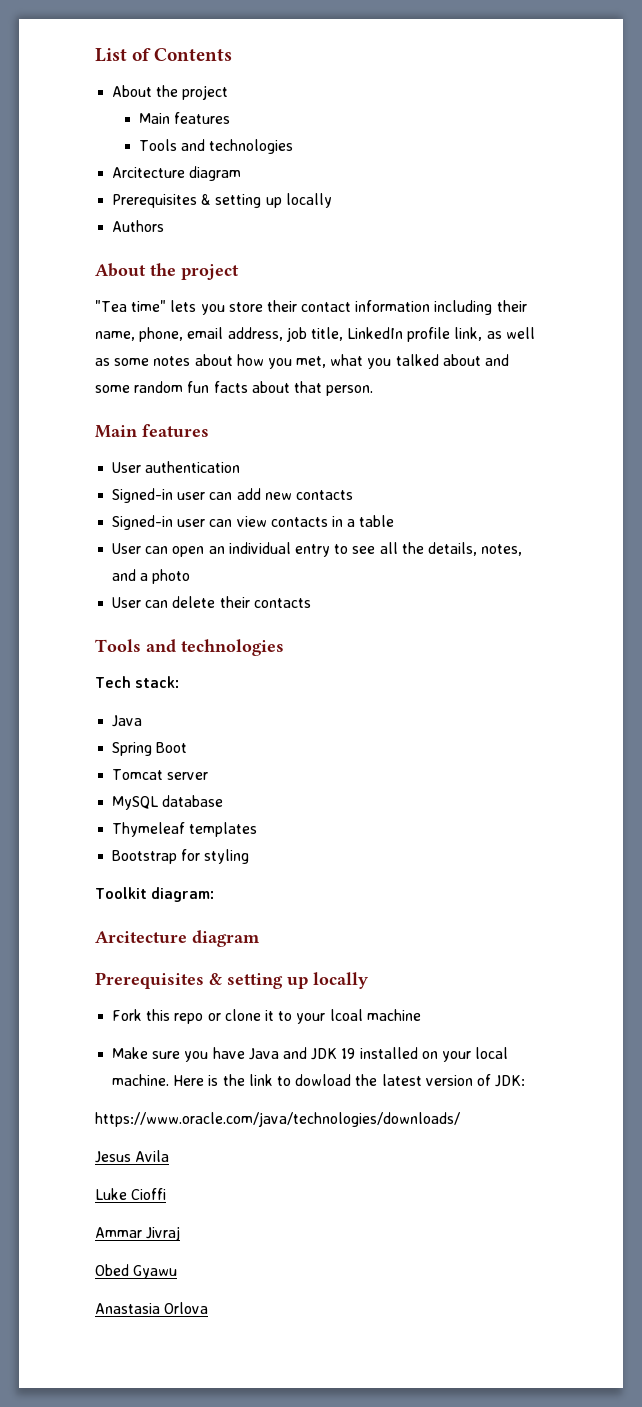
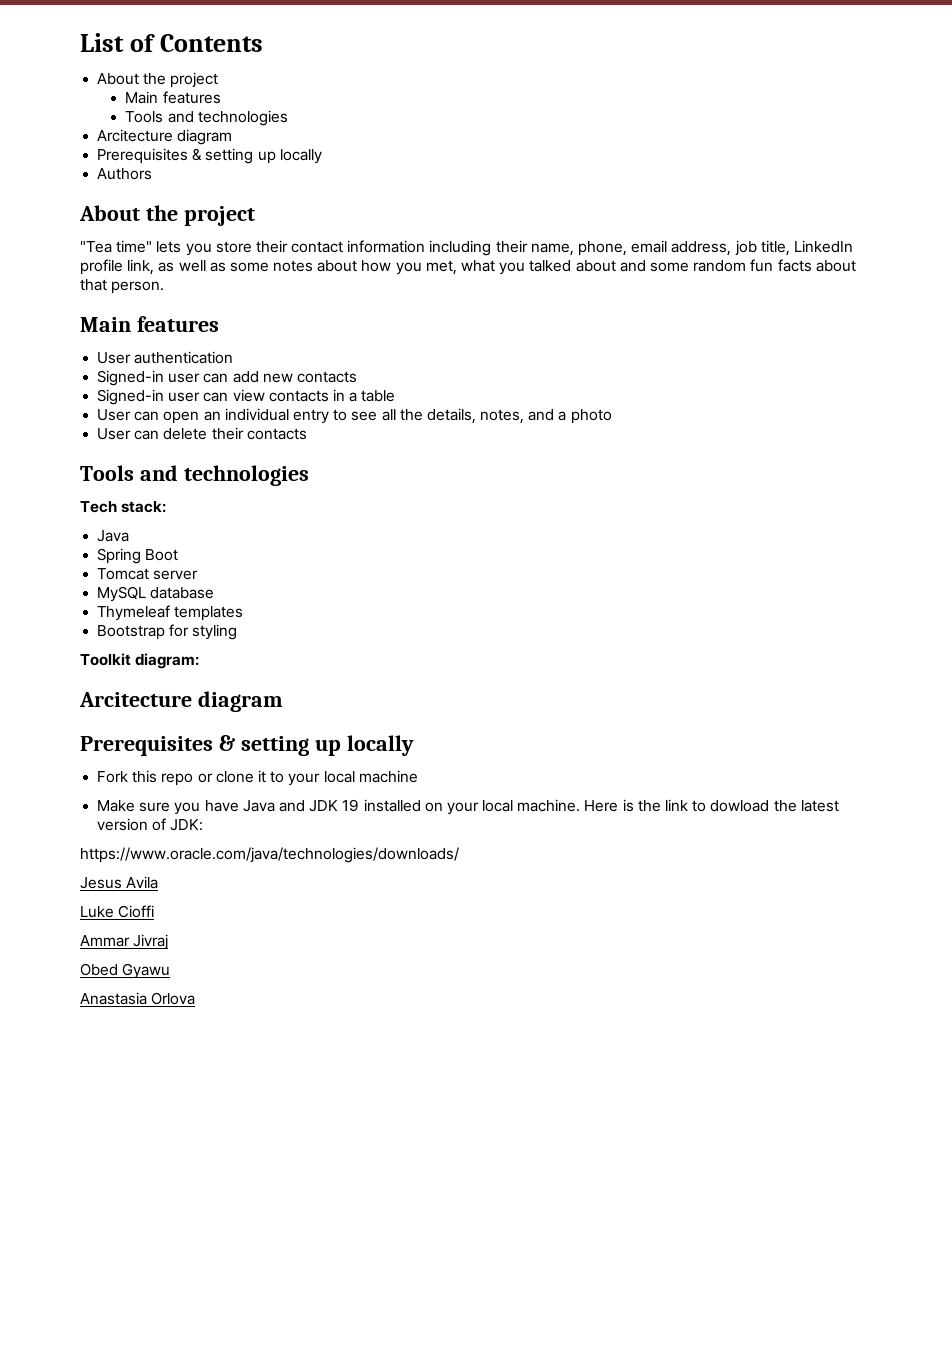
[329,1009,363,1021] lcoal -> [323,771,355,783] local

